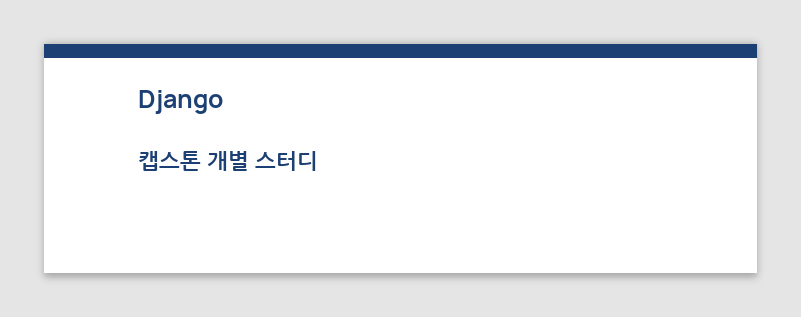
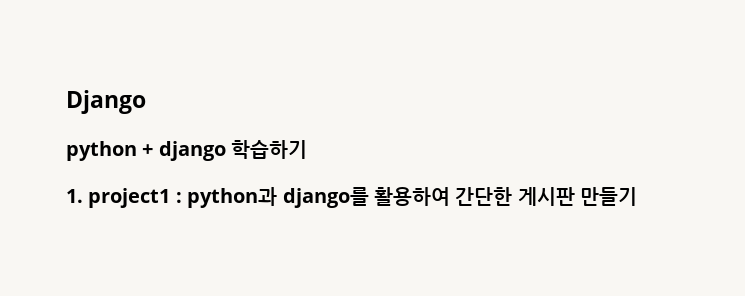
[138,151,318,171] 캡스톤 개별 스터디 -> [66,140,308,161] [66,187,638,208] python + django 학습하기 // 1. project1 : python과 django를 활용하여 간단한 게시판 만들기

